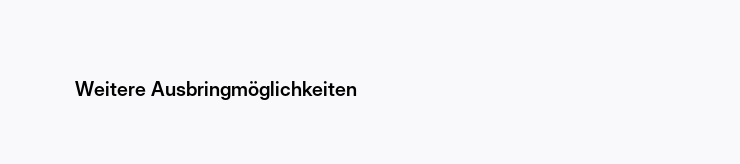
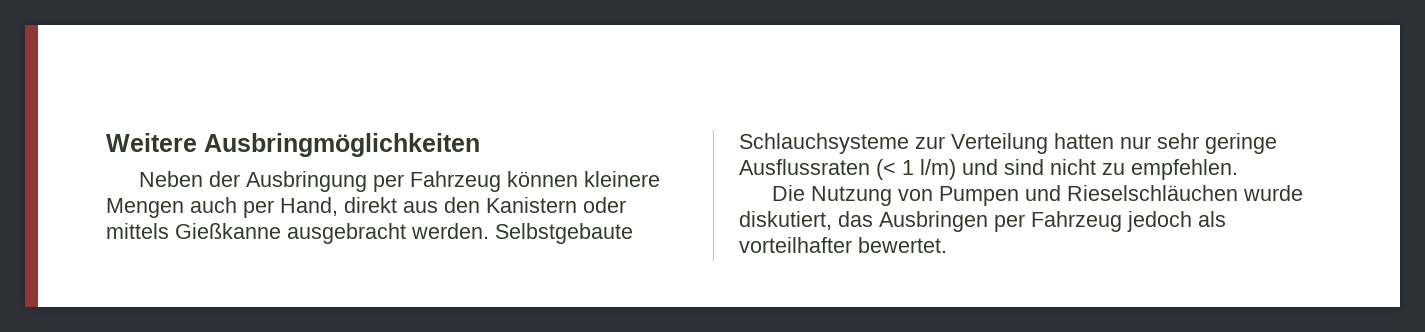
(358, 90) none -> [138,171,660,192] [106,197,626,218] [106,223,633,244] [739,133,1277,154] [739,159,1238,180] [771,185,1303,206] [739,211,1226,232] [739,237,947,253] // Neben der Ausbringung per Fahrzeug können kleinere Mengen auch per Hand, direkt aus den Kanistern oder mittels Gießkanne ausgebracht werden. Selbstgebaute Schlauchsysteme zur Verteilung hatten nur sehr geringe Ausflussraten (< 1 l/m) und sind nicht zu empfehlen. // Die Nutzung von Pumpen und Rieselschläuchen wurde diskutiert, das Ausbringen per Fahrzeug jedoch als vorteilhafter bewertet.

